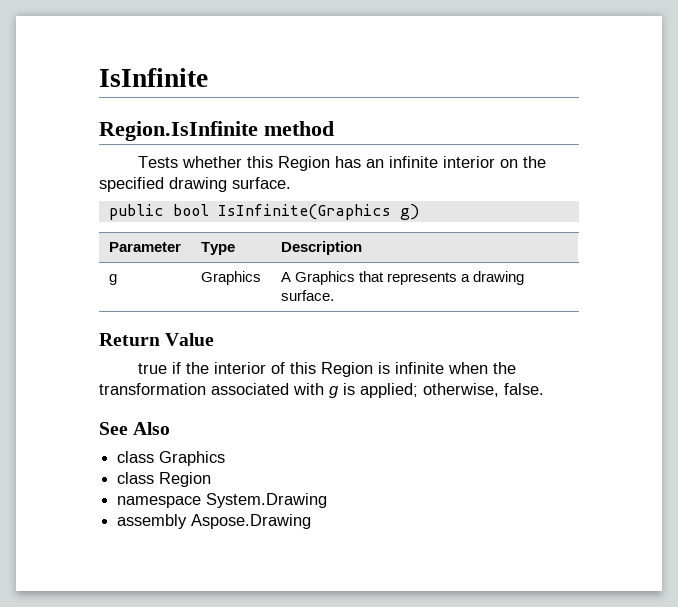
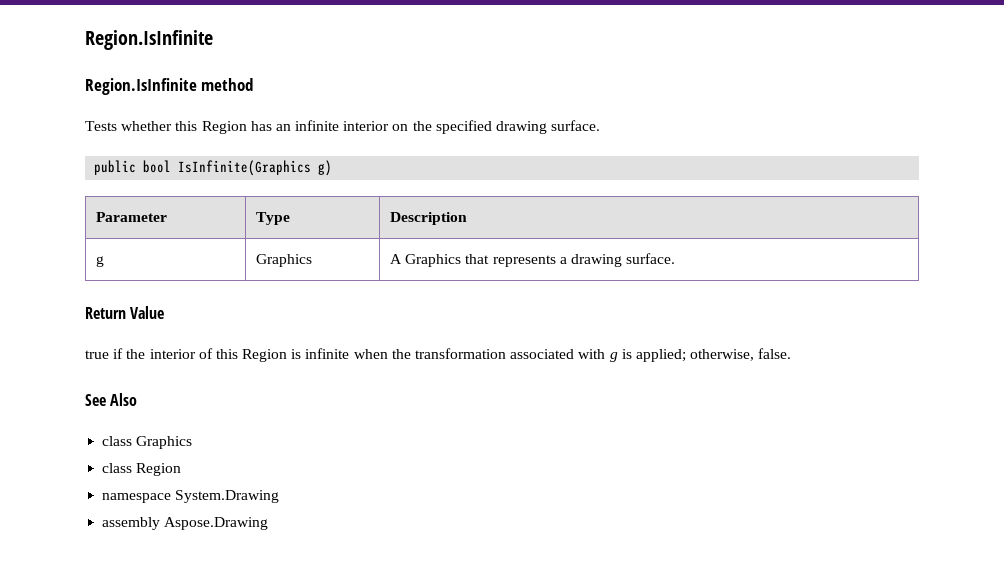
[99,68,208,87] IsInfinite -> [85,30,213,50] Region.IsInfinite

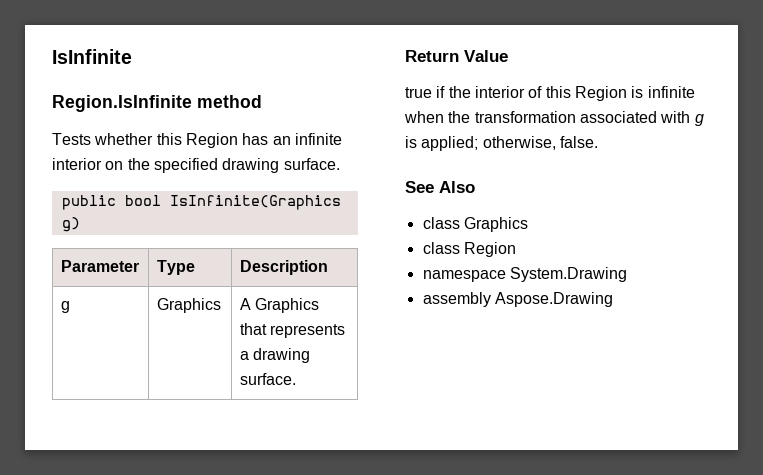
[85,30,213,50] Region.IsInfinite -> [52,49,132,64] IsInfinite

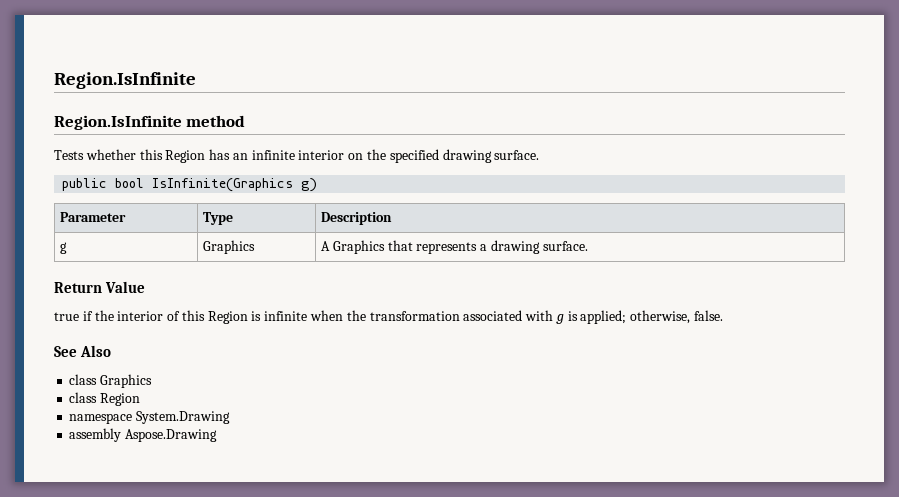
[52,49,132,64] IsInfinite -> [54,72,196,89] Region.IsInfinite

